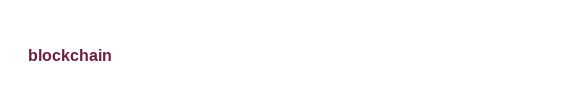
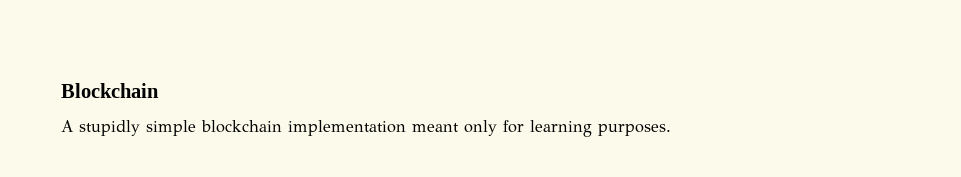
[28,49,112,61] blockchain -> [61,83,159,98] [61,120,671,137] Blockchain // A stupidly simple blockchain implementation meant only for learning purposes.

